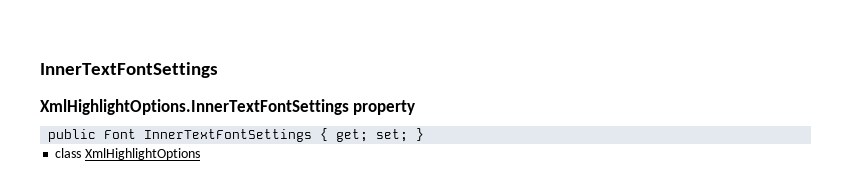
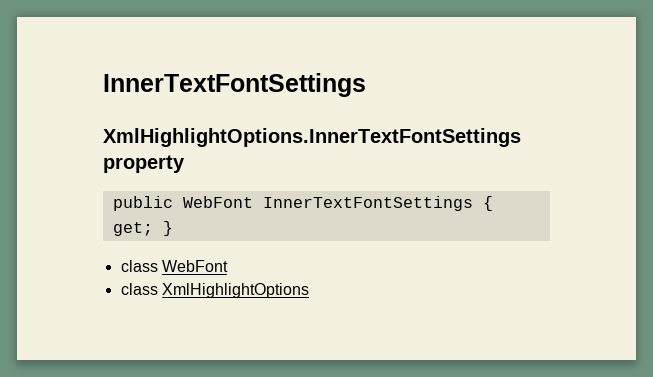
[104,129,137,139] Font -> [182,196,253,208] WebFont
[376,129,409,142] set; -> (153, 229) none
(425, 134) none -> [120,260,228,272] // class WebFont

